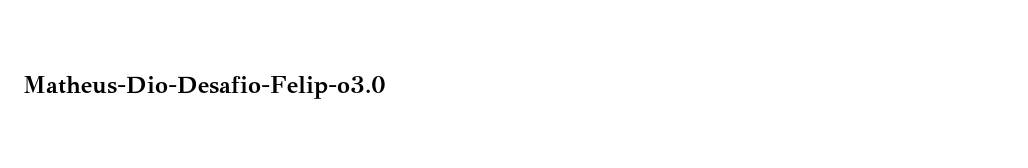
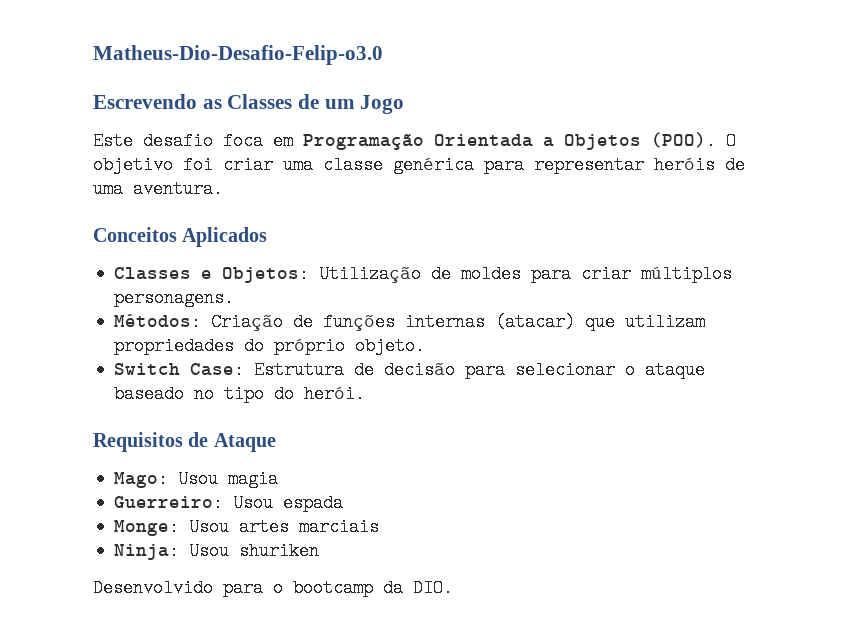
(386, 87) none -> [93,94,405,114] [93,132,736,150] [93,156,745,174] [93,180,223,198] [93,227,268,247] [114,265,733,283] [114,289,235,307] [114,313,706,331] [114,337,426,355] [114,361,706,379] [114,385,366,403] [93,432,276,452] [114,470,279,488] [114,494,344,512] [114,518,380,536] [114,542,320,560] [93,579,453,597] // Escrevendo as Classes de um Jogo // Este desafio foca em Programação Orientada a Objetos (POO). O objetivo foi criar uma classe genérica para representar heróis de uma aventura. // Conceitos Aplicados // Classes e Objetos: Utilização de moldes para criar múltiplos personagens. // Métodos: Criação de funções internas (atacar) que utilizam propriedades do próprio objeto. // Switch Case: Estrutura de decisão para selecionar o ataque baseado no tipo do herói. // Requisitos de Ataque // Mago: Usou magia // Guerreiro: Usou espada // Monge: Usou artes marciais // Ninja: Usou shuriken // Desenvolvido para o bootcamp da DIO.

